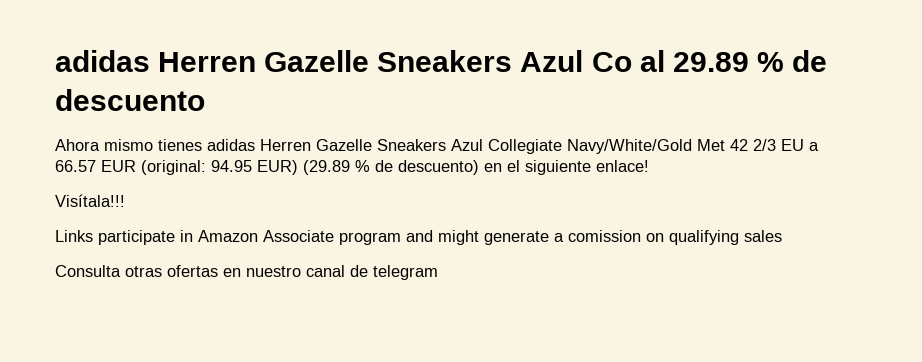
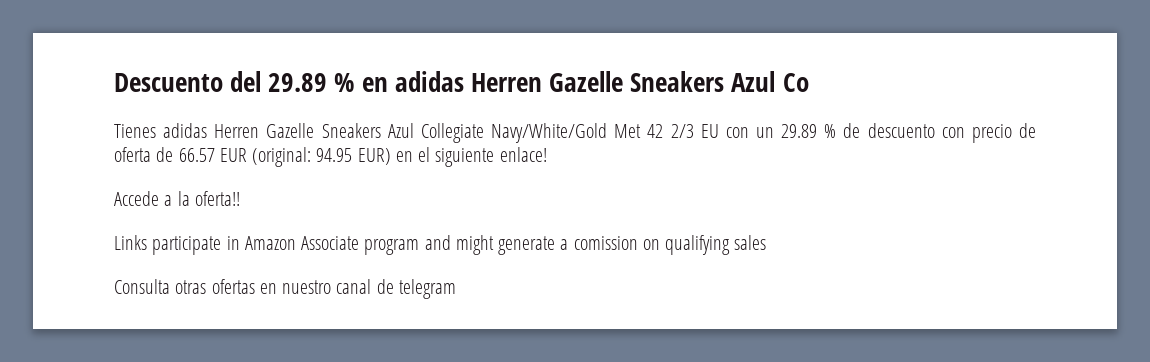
(55, 61) none -> [114,71,388,92] Descuento del 29.89 % en
[639,50,827,72] [55,89,205,111] [55,139,202,151] al 29.89 % de descuento // Ahora mismo tienes -> [114,124,156,138] // Tienes
[809,142,819,151] a -> [725,123,1036,143] [114,147,174,162] con un 29.89 % de descuento con precio de oferta de
[303,160,479,175] (29.89 % de descuento) -> (391, 156) none
[55,194,125,207] Visítala!!! -> [114,191,240,206] Accede a la oferta!!

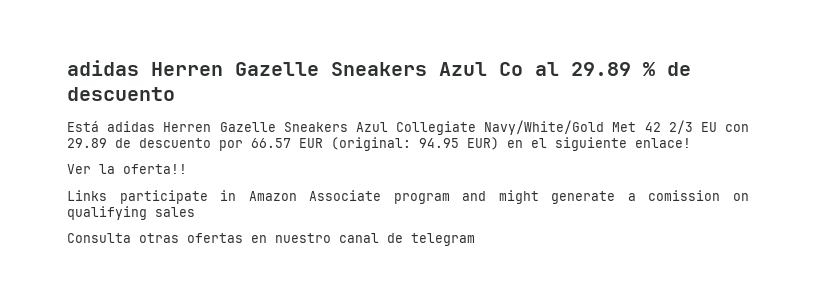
[114,71,388,92] Descuento del 29.89 % en -> (67, 68) none
[114,124,156,138] // Tienes -> [535,62,691,76] [67,87,175,101] [67,121,99,132] al 29.89 % de descuento // Está
[755,123,1036,143] [114,147,174,162] un 29.89 % de descuento con precio de oferta de -> [67,138,243,151] 29.89 de descuento por
[114,191,173,206] Accede a -> [67,164,91,174] Ver

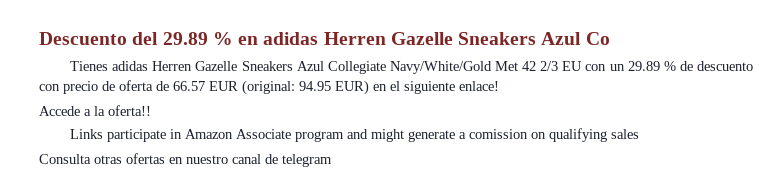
(67, 68) none -> [39,32,259,45] Descuento del 29.89 % en
[535,62,691,76] [67,87,175,101] [67,121,99,132] al 29.89 % de descuento // Está -> [70,61,109,71] // Tienes
[67,138,243,151] 29.89 de descuento por -> [609,61,754,71] [39,80,169,94] un 29.89 % de descuento con precio de oferta de
[67,164,91,174] Ver -> [39,106,91,116] Accede a

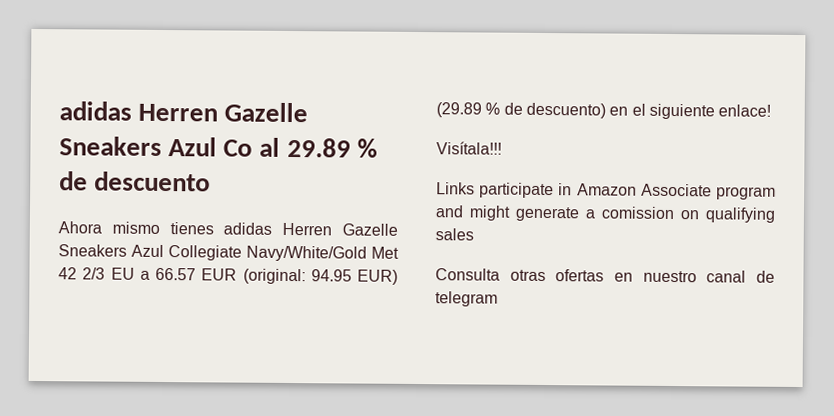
[39,32,259,45] Descuento del 29.89 % en -> (59, 111) none
[70,61,109,71] // Tienes -> [259,137,378,158] [59,171,212,192] [58,221,214,235] al 29.89 % de descuento // Ahora mismo tienes
[585,61,754,71] [39,80,169,94] con un 29.89 % de descuento con precio de oferta de -> [139,270,150,280] a
(369, 87) none -> [436,102,606,119] (29.89 % de descuento)
[39,105,151,116] Accede a la oferta!! -> [436,141,502,155] Visítala!!!

